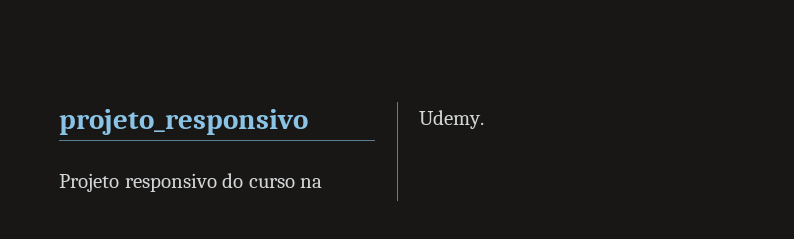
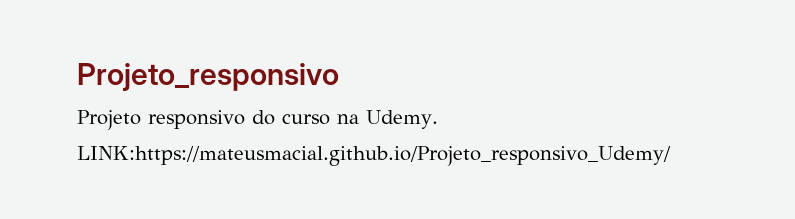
[59,109,308,135] projeto_responsivo -> [77,63,339,92] Projeto_responsivo
(484, 119) none -> [77,146,671,166] // LINK:https://mateusmacial.github.io/Projeto_responsivo_Udemy/

